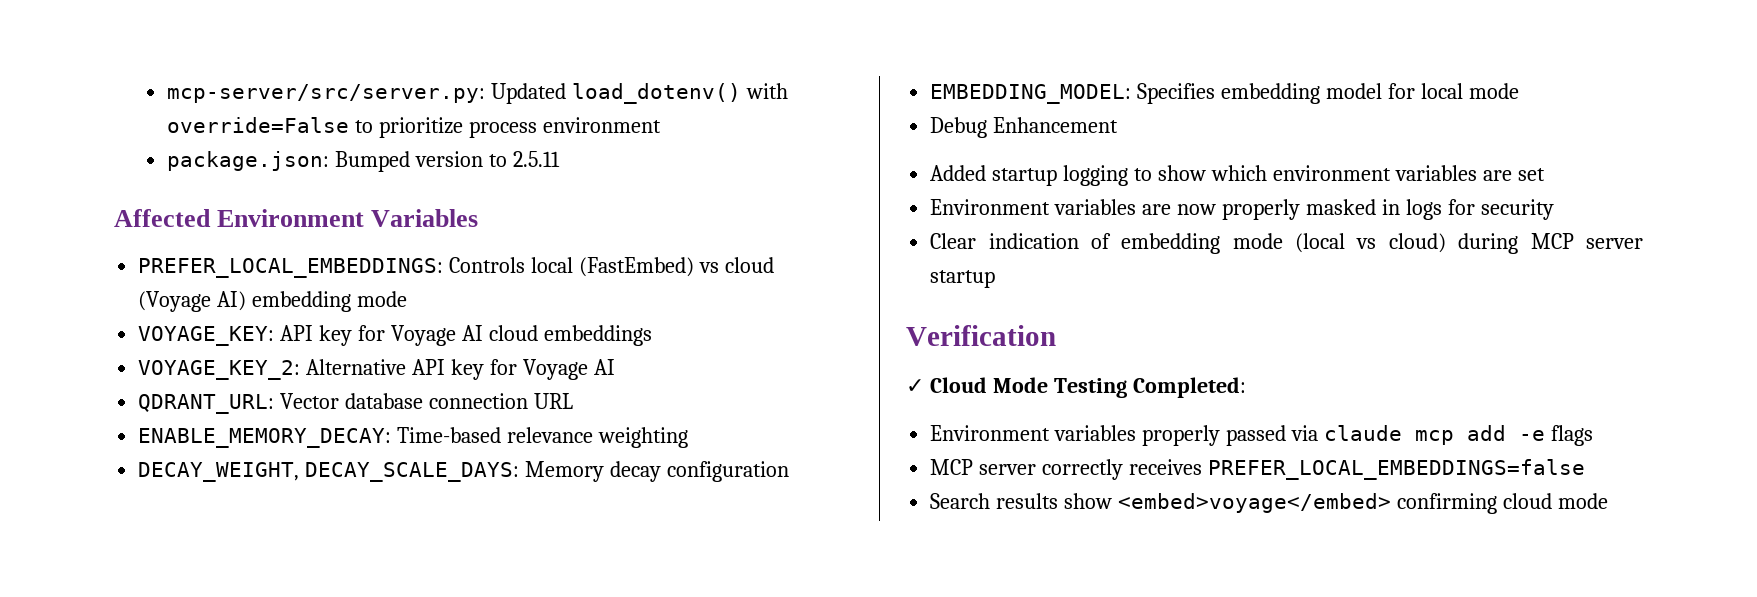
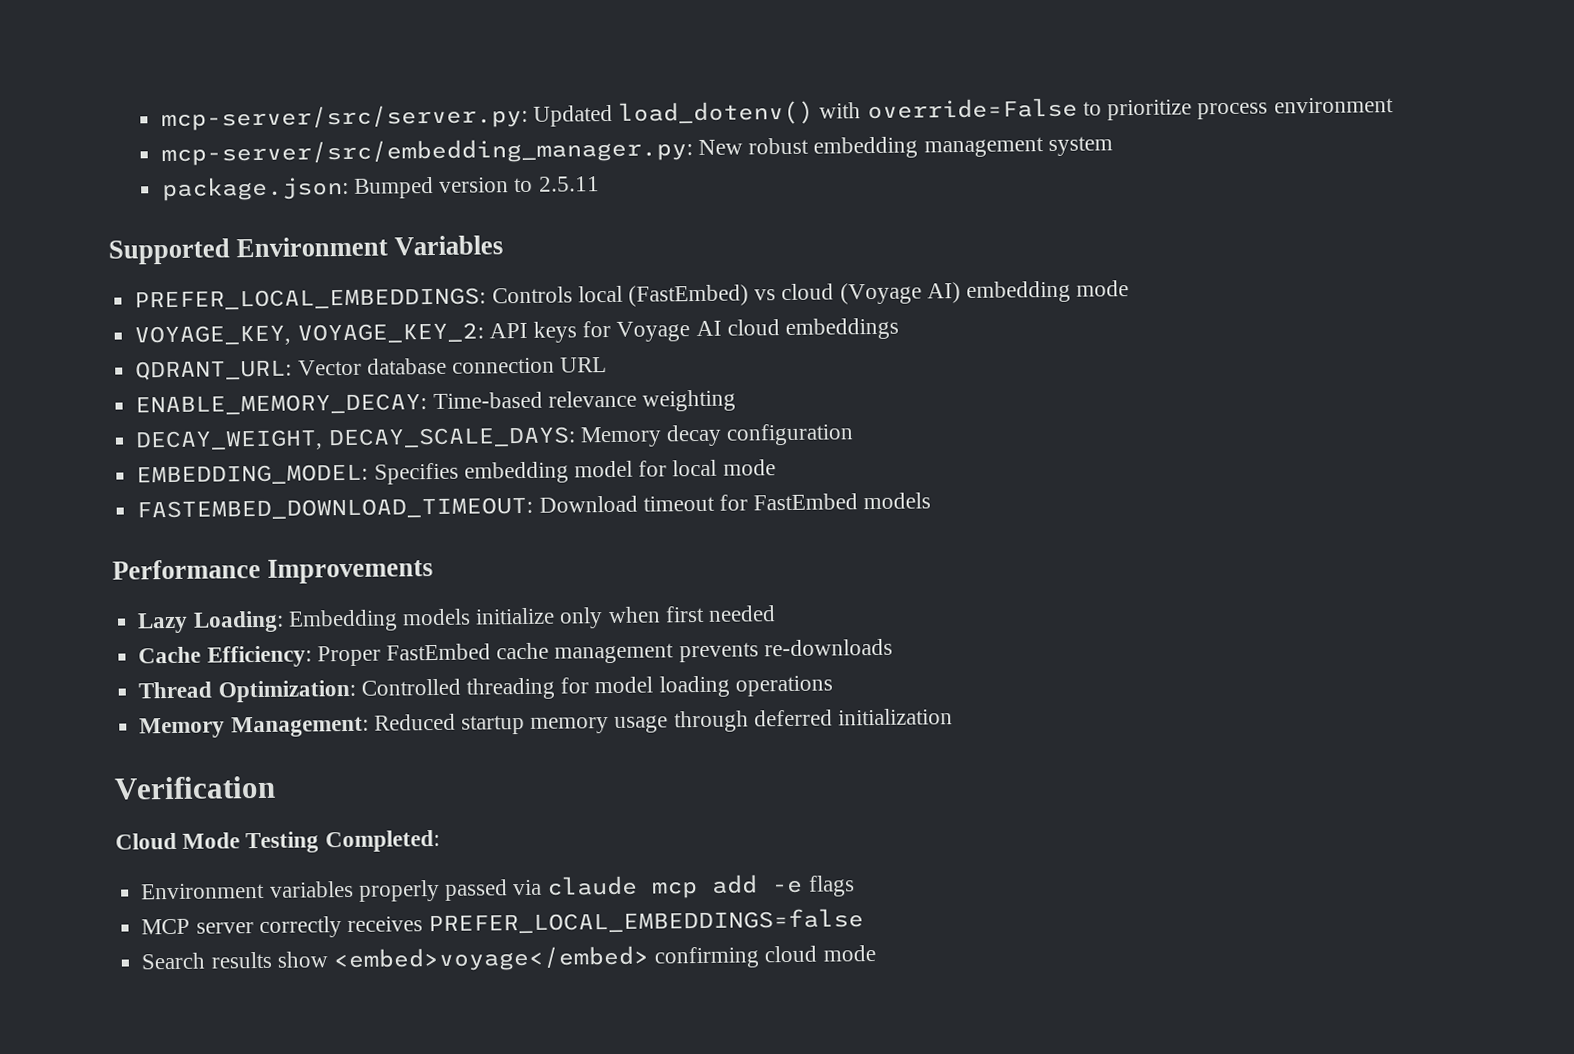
(661, 125) none -> [160,136,1113,167] // mcp-server/src/embedding_manager.py: New robust embedding management system
[114,209,211,227] Affected -> [108,238,230,265] Supported
[138,325,353,346] VOYAGE_KEY: API key -> [134,321,577,347] VOYAGE_KEY, VOYAGE_KEY_2: API keys
[138,359,615,380] // VOYAGE_KEY_2: Alternative API key for Voyage AI -> (899, 329) none
[930,117,1119,138] [930,165,1545,186] [930,199,1554,220] [930,233,1643,254] [930,270,996,288] Debug Enhancement // Added startup logging to show which environment variables are set // Environment variables are now properly masked in logs for security // Clear indication of embedding mode (local vs cloud) during MCP server startup -> [136,492,932,521] [112,558,434,584] [137,605,776,634] [138,638,893,668] [138,675,833,703] [139,708,953,739] FASTEMBED_DOWNLOAD_TIMEOUT: Download timeout for FastEmbed models // Performance Improvements // Lazy Loading: Embedding models initialize only when first needed // Cache Efficiency: Proper FastEmbed cache management prevents re-downloads // Thread Optimization: Controlled threading for model loading operations // Memory Management: Reduced startup memory usage through deferred initialization
[906,379,924,393] ✓ -> (276, 787) none

